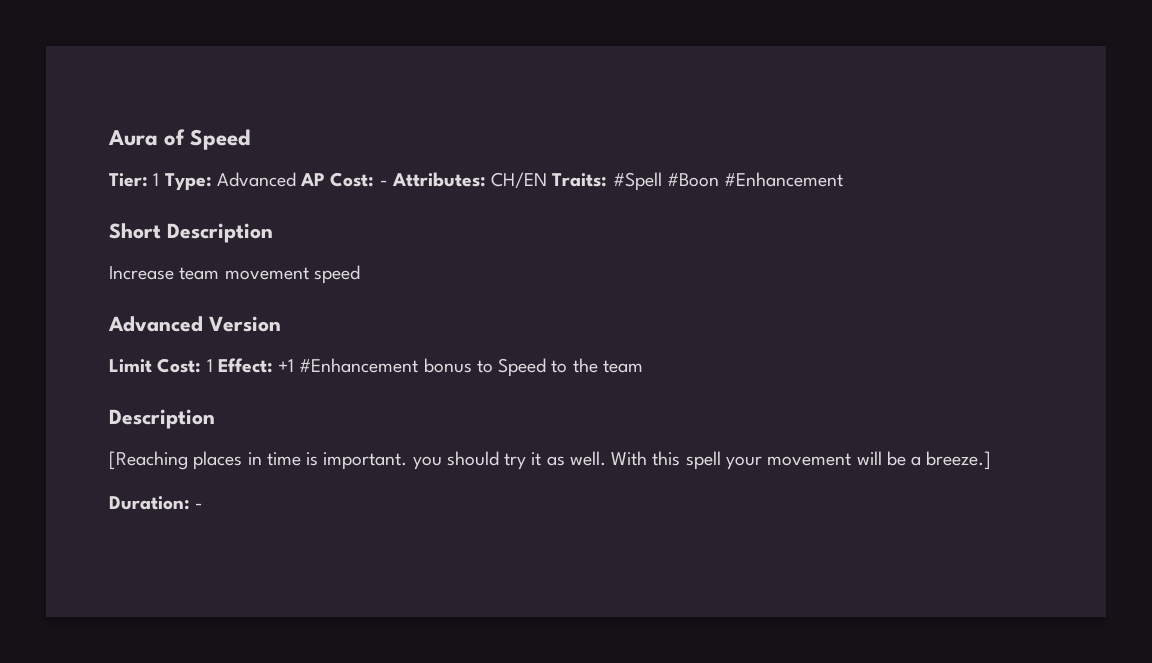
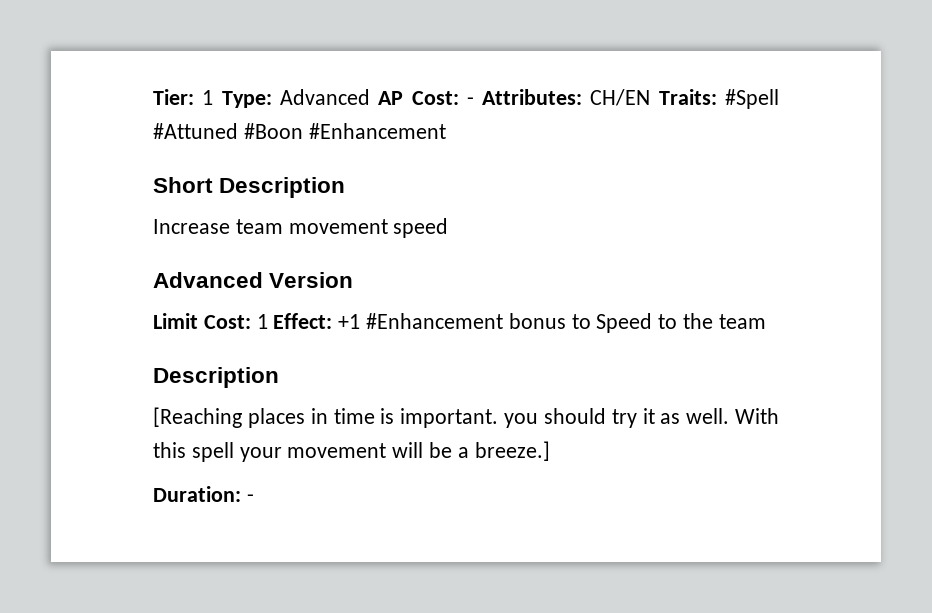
[108,129,252,150] Aura of Speed // -> (153, 97) none
(662, 181) none -> [153,123,238,139] #Attuned

